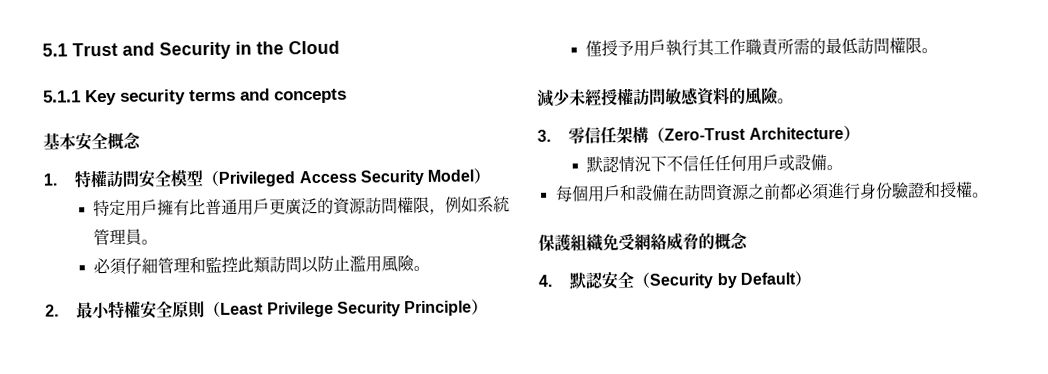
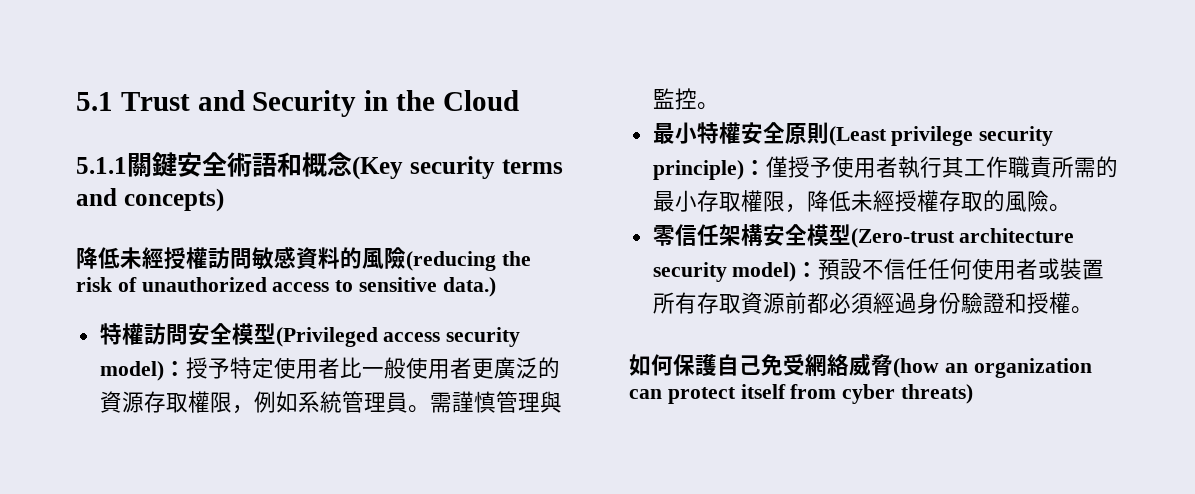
[85,88,347,106] [43,131,141,151] [43,167,491,189] [92,196,510,218] [92,228,158,246] [92,254,430,275] [45,298,489,319] [584,37,938,57] [537,88,571,107] Key security terms and concepts // 基本安全概念 // 1.特權訪問安全模型（Privileged Access Security Model） // 特定用戶擁有比普通用戶更廣泛的資源訪問權限，例如系統管理員。 // 必須仔細管理和監控此類訪問以防止濫用風險。 // 2.最小特權安全原則（Least Privilege Security Principle） // 僅授予用戶執行其工作職責所需的最低訪問權限。 // 減少 -> [127,152,563,180] [76,188,224,212] [76,247,120,269] 關鍵安全術語和概念(Key security terms and concepts) // 降低
[777,98,794,104] [537,124,860,145] [585,154,843,173] [554,183,765,203] 。 // 3.零信任架構（Zero-Trust Architecture） // 默認情況下不信任任何用戶或設備。 // 每個用戶和設備在訪問資源之 -> [406,251,531,271] [76,277,496,297] [99,323,521,347] [99,357,560,381] [99,391,562,414] [652,88,719,110] [652,122,1054,146] [652,156,1118,180] [652,190,1071,213] [652,224,1075,248] [652,258,1105,282] [652,292,785,314] (reducing the risk of unauthorized access to sensitive data.) // 特權訪問安全模型(Privileged access security model)：授予特定使用者比一般使用者更廣泛的資源存取權限，例如系統管理員。需謹慎管理與監控。 // 最小特權安全原則(Least privilege security principle)：僅授予使用者執行其工作職責所需的最小存取權限，降低未經授權存取的風險。 // 零信任架構安全模型(Zero-trust architecture security model)：預設不信任任何使用者或裝置所有存取資源
[826,182,861,200] 進行 -> [872,292,917,314] 經過
[538,231,748,252] [538,270,811,290] 保護組織免受網絡威脅的概念 // 4.默認安全（Security by Default） -> [629,353,1092,378] [629,384,974,404] 如何保護自己免受網絡威脅(how an organization can protect itself from cyber threats)

